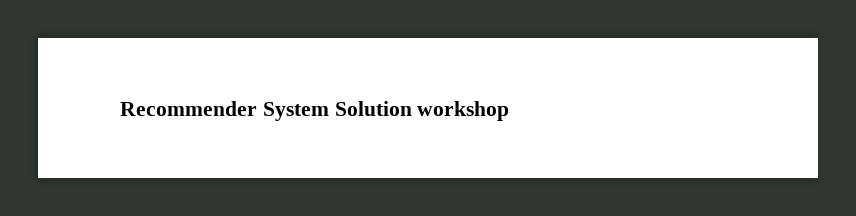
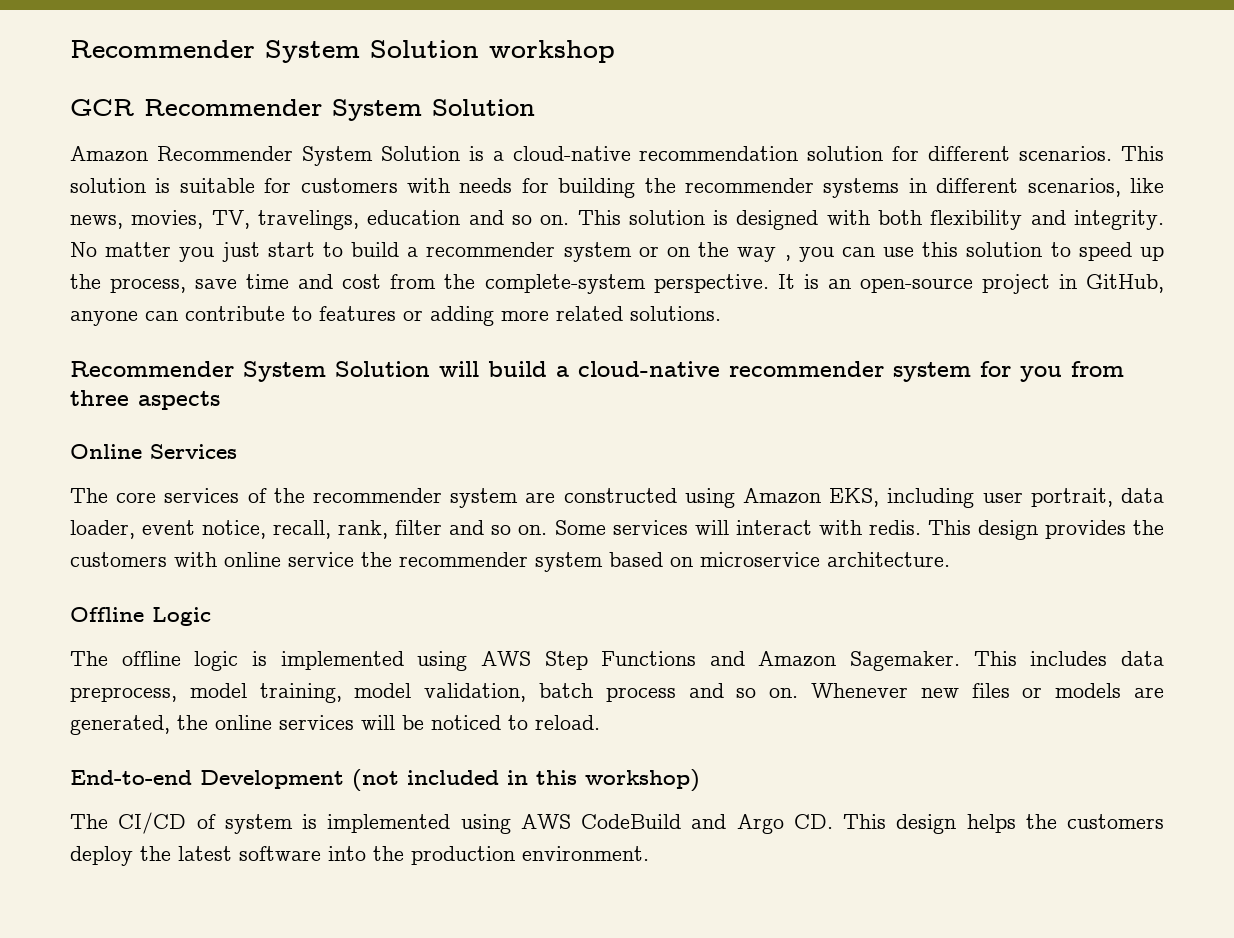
(510, 111) none -> [70,99,535,121] [70,146,1164,166] [70,178,1164,198] [70,210,1164,230] [70,242,1164,262] [70,274,1164,294] [70,306,721,326] [70,361,1124,382] [70,390,220,410] [70,444,237,459] [70,488,1165,508] [70,520,1164,540] [70,552,950,572] [70,607,211,626] [70,651,1164,671] [70,683,1164,703] [70,715,600,735] [70,769,700,792] [70,812,1164,834] [70,846,649,866] // GCR Recommender System Solution // Amazon Recommender System Solution is a cloud-native recommendation solution for different scenarios. This solution is suitable for customers with needs for building the recommender systems in different scenarios, like news, movies, TV, travelings, education and so on. This solution is designed with both flexibility and integrity. No matter you just start to build a recommender system or on the way , you can use this solution to speed up the process, save time and cost from the complete-system perspective. It is an open-source project in GitHub, anyone can contribute to features or adding more related solutions. // Recommender System Solution will build a cloud-native recommender system for you from three aspects // Online Services // The core services of the recommender system are constructed using Amazon EKS, including user portrait, data loader, event notice, recall, rank, filter and so on. Some services will interact with redis. This design provides the customers with online service the recommender system based on microservice architecture. // Offline Logic // The offline logic is implemented using AWS Step Functions and Amazon Sagemaker. This includes data preprocess, model training, model validation, batch process and so on. Whenever new files or models are generated, the online services will be noticed to reload. // End-to-end Development (not included in this workshop) // The CI/CD of system is implemented using AWS CodeBuild and Argo CD. This design helps the customers deploy the latest software into the production environment.

